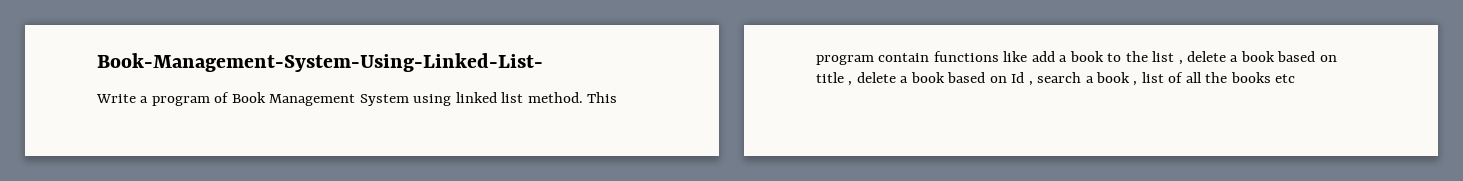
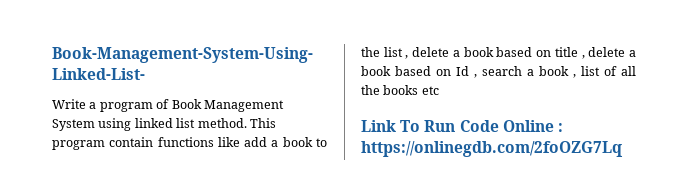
(1296, 78) none -> [361,120,563,132] [361,141,623,157] // Link To Run Code Online : https://onlinegdb.com/2foOZG7Lq

